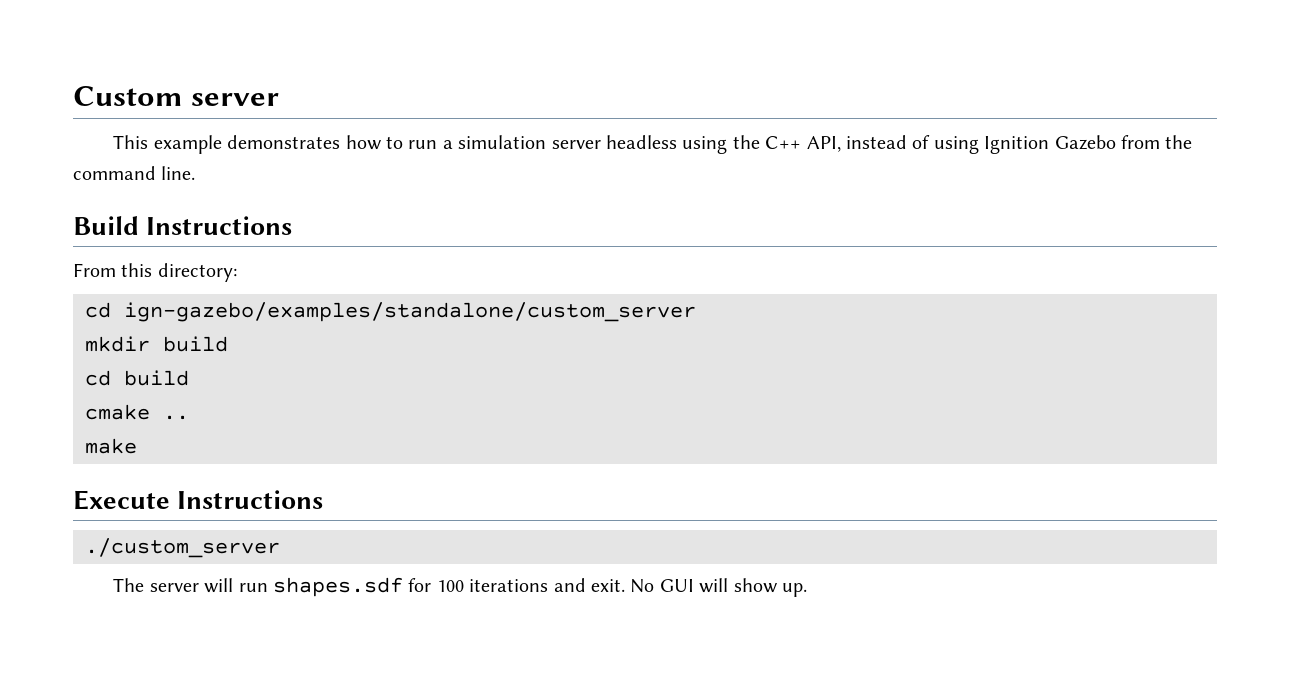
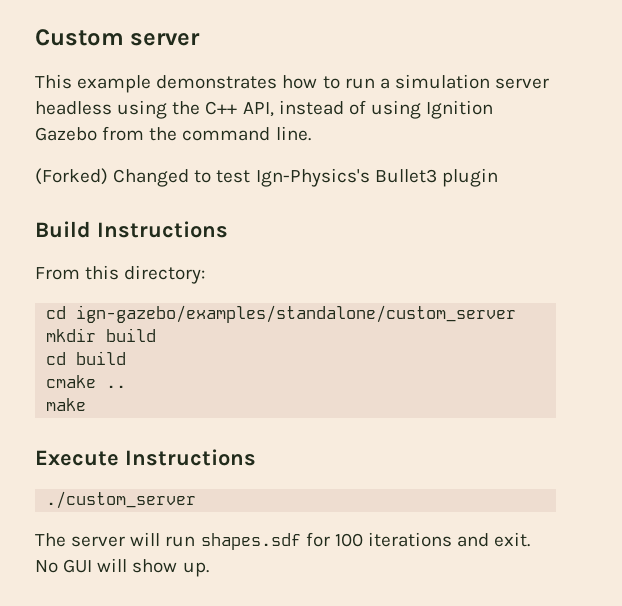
(196, 173) none -> [35,168,498,187] // (Forked) Changed to test Ign-Physics's Bullet3 plugin

